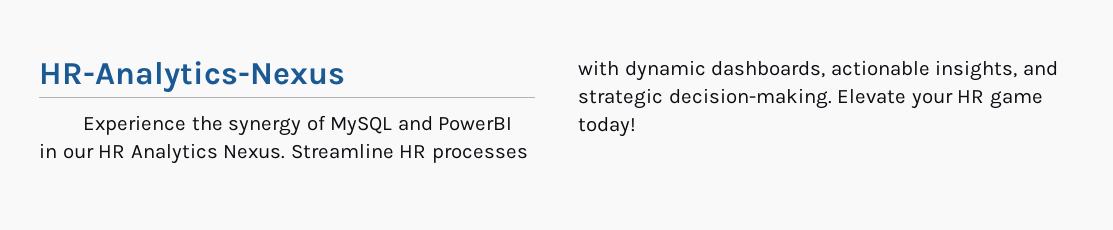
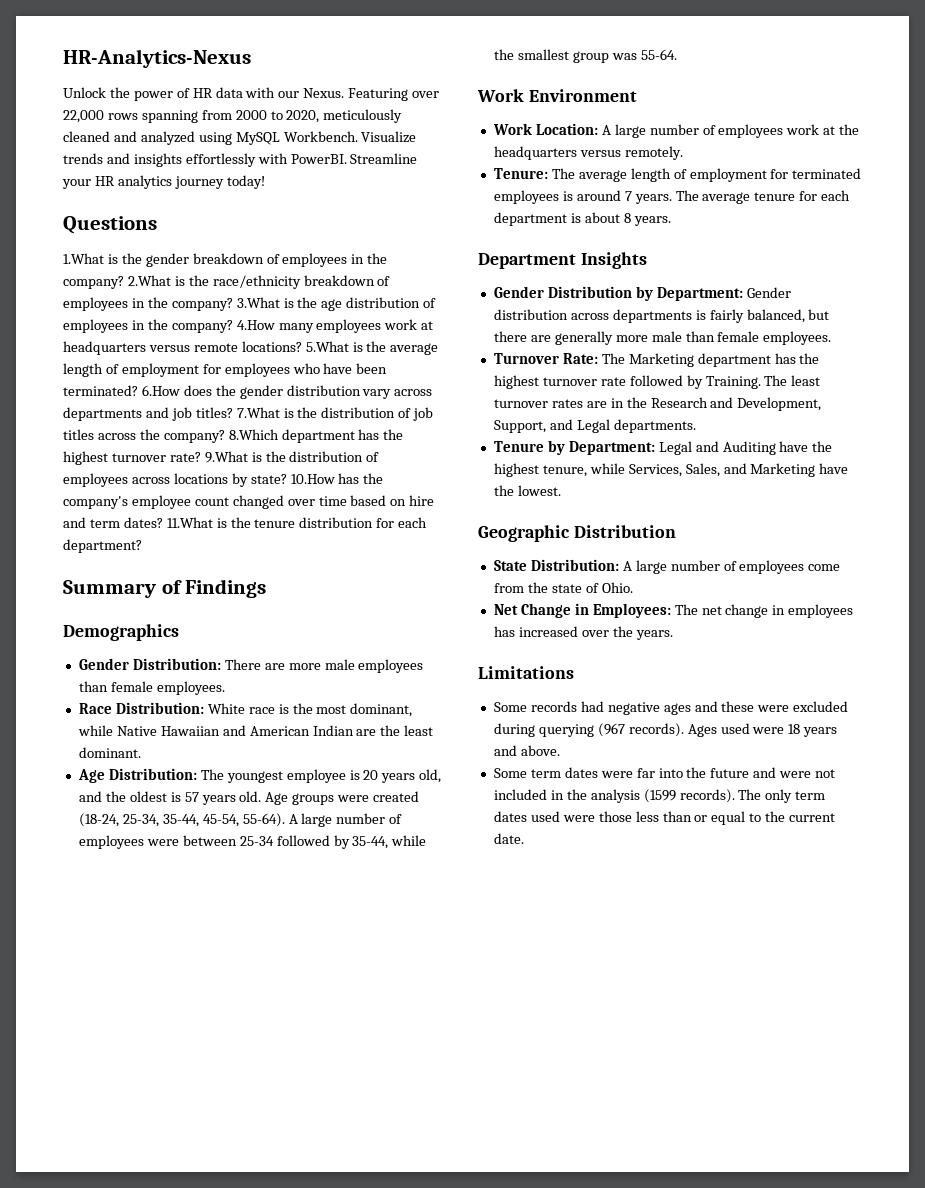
[83,115,513,136] [39,143,528,164] [578,60,1058,81] [578,88,1043,109] [578,117,636,137] Experience the synergy of MySQL and PowerBI in our HR Analytics Nexus. Streamline HR processes with dynamic dashboards, actionable insights, and strategic decision-making. Elevate your HR game today! -> [63,87,440,101] [63,109,403,123] [63,131,417,145] [63,153,418,167] [62,175,265,189] [63,216,157,234] [63,253,388,267] [63,275,391,289] [63,297,437,311] [63,319,434,333] [63,341,439,355] [63,363,388,377] [63,385,433,399] [63,407,434,421] [63,429,404,443] [63,451,380,465] [63,473,384,487] [63,495,435,509] [63,517,428,528] [63,539,142,553] [63,579,267,598] [63,624,179,641] [78,658,424,673] [78,681,225,695] [78,702,413,717] [77,725,434,736] [78,747,141,758] [77,768,442,783] [78,791,420,805] [78,813,403,827] [78,835,427,849] [493,49,677,63] [477,89,637,102] [492,123,860,138] [493,146,683,160] [493,168,862,182] [493,190,851,204] [493,212,671,226] [478,252,647,269] [493,286,791,301] [493,309,830,323] [493,331,832,345] [493,353,820,367] [493,375,821,389] [493,397,822,411] [493,419,696,433] [493,440,833,455] [493,463,849,477] [493,485,561,496] [478,525,676,542] [493,559,841,574] [493,582,633,593] [493,603,854,618] [493,626,673,640] [478,666,574,679] [493,701,849,715] [493,723,838,737] [493,745,560,756] [493,767,836,778] [493,789,826,803] [493,811,836,825] [493,833,524,844] Unlock the power of HR data with our Nexus. Featuring over 22,000 rows spanning from 2000 to 2020, meticulously cleaned and analyzed using MySQL Workbench. Visualize trends and insights effortlessly with PowerBI. Streamline your HR analytics journey today! // Questions // 1.What is the gender breakdown of employees in the company? 2.What is the race/ethnicity breakdown of employees in the company? 3.What is the age distribution of employees in the company? 4.How many employees work at headquarters versus remote locations? 5.What is the average length of employment for employees who have been terminated? 6.How does the gender distribution vary across departments and job titles? 7.What is the distribution of job titles across the company? 8.Which department has the highest turnover rate? 9.What is the distribution of employees across locations by state? 10.How has the company's employee count changed over time based on hire and term dates? 11.What is the tenure distribution for each department? // Summary of Findings // Demographics // Gender Distribution: There are more male employees than female employees. // Race Distribution: White race is the most dominant, while Native Hawaiian and American Indian are the least dominant. // Age Distribution: The youngest employee is 20 years old, and the oldest is 57 years old. Age groups were created (18-24, 25-34, 35-44, 45-54, 55-64). A large number of employees were between 25-34 followed by 35-44, while the smallest group was 55-64. // Work Environment // Work Location: A large number of employees work at the headquarters versus remotely. // Tenure: The average length of employment for terminated employees is around 7 years. The average tenure for each department is about 8 years. // Department Insights // Gender Distribution by Department: Gender distribution across departments is fairly balanced, but there are generally more male than female employees. // Turnover Rate: The Marketing department has the highest turnover rate followed by Training. The least turnover rates are in the Research and Development, Support, and Legal departments. // Tenure by Department: Legal and Auditing have the highest tenure, while Services, Sales, and Marketing have the lowest. // Geographic Distribution // State Distribution: A large number of employees come from the state of Ohio. // Net Change in Employees: The net change in employees has increased over the years. // Limitations // Some records had negative ages and these were excluded during querying (967 records). Ages used were 18 years and above. // Some term dates were far into the future and were not included in the analysis (1599 records). The only term dates used were those less than or equal to the current date.

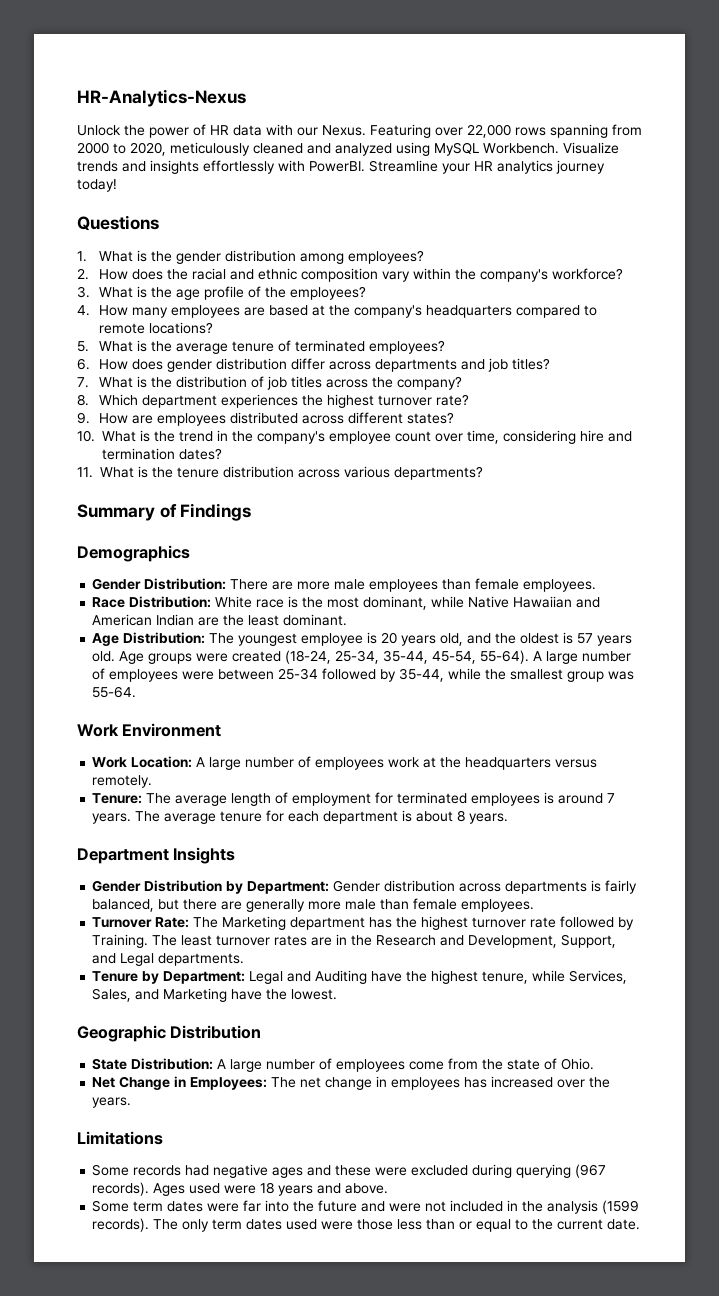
[63,253,104,264] 1.What -> [77,251,134,262] 1. What
[192,253,388,267] [63,275,391,289] [63,297,437,311] [63,319,434,333] [63,341,190,355] breakdown of employees in the company? 2.What is the race/ethnicity breakdown of employees in the company? 3.What is the age distribution of employees in the company? 4.How many employees work at headquarters versus -> [225,250,425,264] [77,268,624,282] [77,286,367,300] [77,305,598,318] distribution among employees? // 2. How does the racial and ethnic composition vary within the company's workforce? // 3. What is the age profile of the employees? // 4. How many employees are based at the company's headquarters compared to
[305,341,349,352] 5.What -> [77,341,134,352] // 5. What
[63,363,388,377] [63,385,392,399] length of employment for employees who have been terminated? 6.How does the gender distribution vary -> [232,340,446,354] [77,358,326,372] tenure of terminated employees? // 6. How does gender distribution differ
[236,407,280,418] 7.What -> [77,377,134,388] // 7. What
[228,429,380,443] 8.Which department has -> [77,394,299,408] // 8. Which department experiences
[204,451,380,463] [63,473,384,487] [63,495,407,509] 9.What is the distribution of employees across locations by state? 10.How has the company's employee count changed over time based on -> [77,412,455,426] [77,430,576,444] // 9. How are employees distributed across different states? // 10. What is the trend in the company's employee count over time, considering
[89,519,120,528] term -> [102,448,175,460] termination
[166,517,213,528] 11.What -> [77,467,134,478] // 11. What
[376,517,428,528] [63,539,142,553] for each department? -> [298,466,483,480] across various departments?

